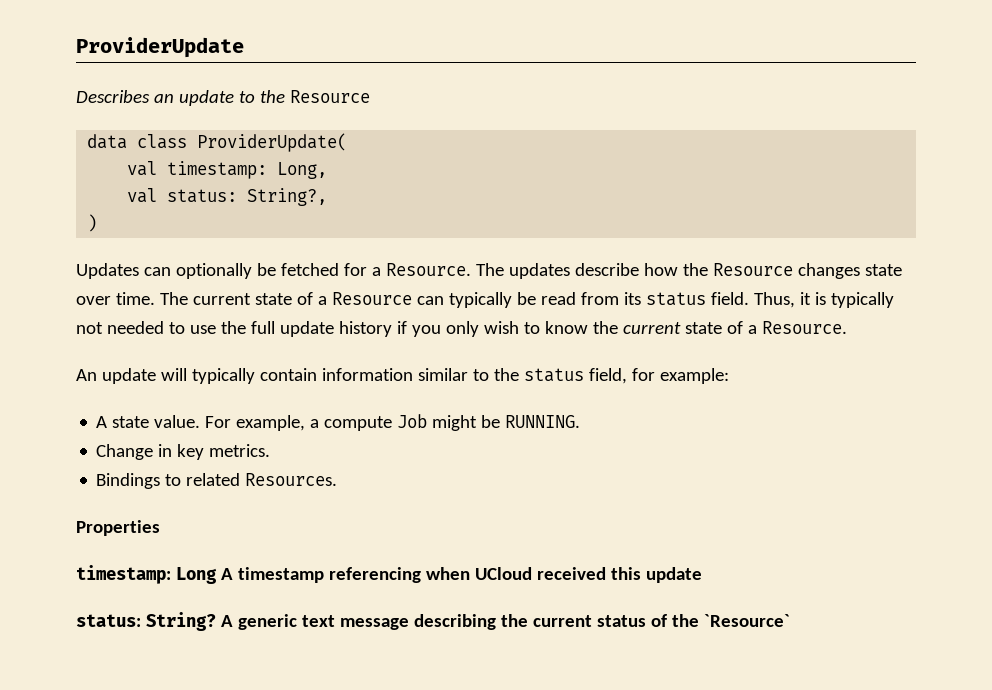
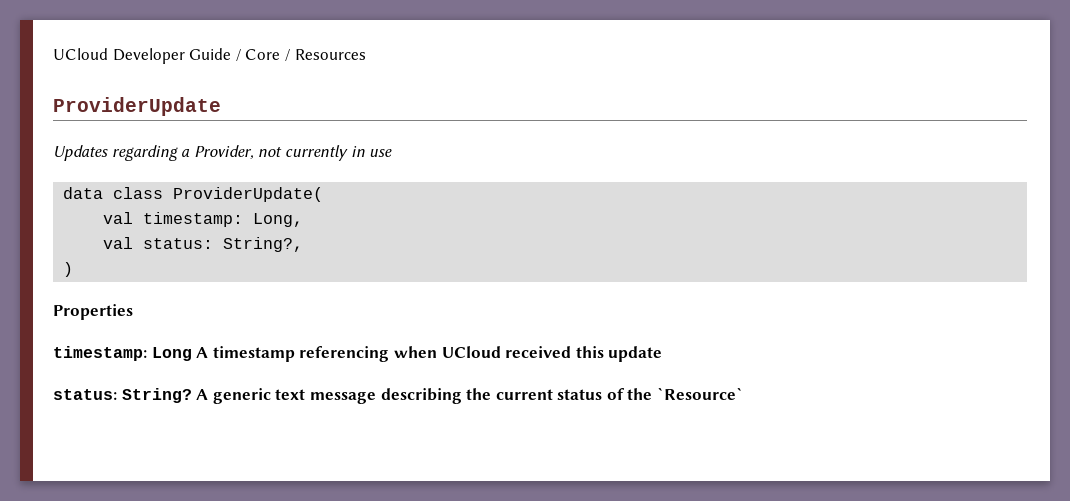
[76,37,244,58] [76,90,370,106] ProviderUpdate // Describes an update to the Resource -> [53,48,366,64] [53,97,221,116] [53,145,393,161] UCloud Developer Guide / Core / Resources // ProviderUpdate // Updates regarding a Provider, not currently in use
[76,263,902,279] [76,292,894,308] [76,321,847,337] [76,368,729,384] [96,414,581,431] [96,444,271,460] [96,473,338,489] // Updates can optionally be fetched for a Resource. The updates describe how the Resource changes state over time. The current state of a Resource can typically be read from its status field. Thus, it is typically not needed to use the full update history if you only wish to know the current state of a Resource. // An update will typically contain information similar to the status field, for example: // A state value. For example, a compute Job might be RUNNING. // Change in key metrics. // Bindings to related Resources. -> (74, 269) none

